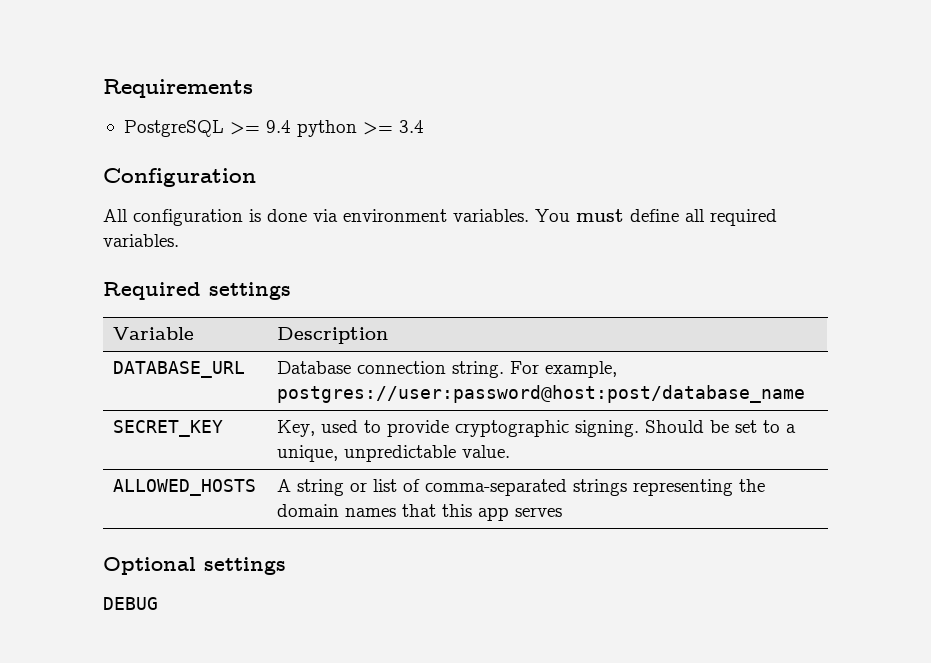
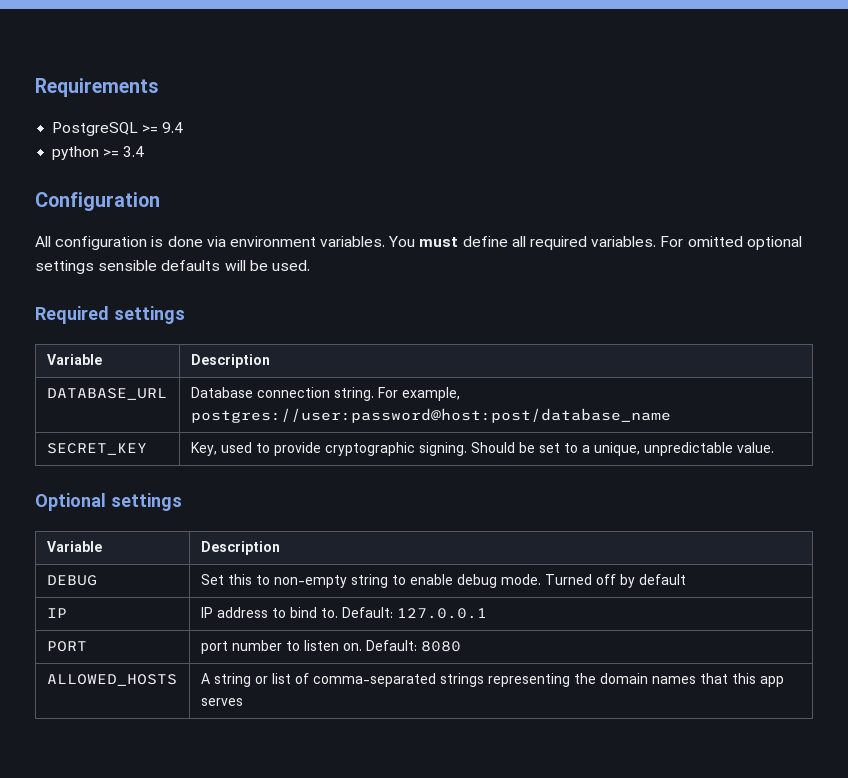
(291, 126) none -> (184, 127) //
(179, 240) none -> [660,236,802,250] [35,260,310,274] For omitted optional settings sensible defaults will be used.
(511, 451) none -> [35,493,182,511] [46,541,102,552] [200,541,280,555] [46,575,97,586] [200,574,686,588] [46,608,67,618] [200,607,487,619] [46,641,87,652] [200,640,461,654] // Optional settings // Variable | Description // DEBUG | Set this to non-empty string to enable debug mode. Turned off by default // IP | IP address to bind to. Default: 127.0.0.1 // PORT | port number to listen on. Default: 8080
[103,557,286,575] [103,597,158,610] // Optional settings // DEBUG -> (243, 702) none

